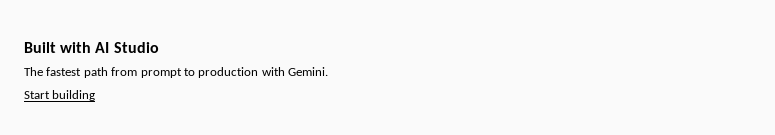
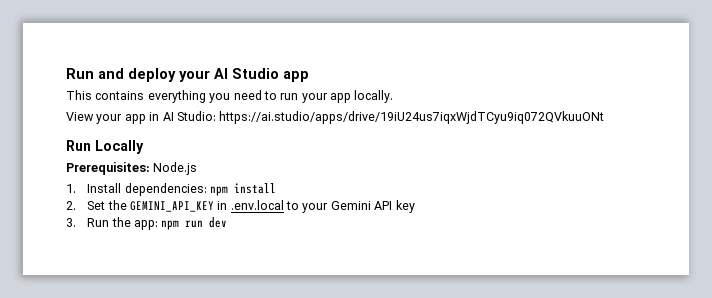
[24,42,159,53] [24,67,328,78] [24,90,96,101] Built with AI Studio // The fastest path from prompt to production with Gemini. // Start building -> [66,68,309,82] [66,90,394,103] [66,111,605,124] [66,140,144,154] [66,162,198,175] [66,183,276,196] [66,200,415,213] [66,217,228,230] Run and deploy your AI Studio app // This contains everything you need to run your app locally. // View your app in AI Studio: https://ai.studio/apps/drive/19iU24us7iqxWjdTCyu9iq072QVkuuONt // Run Locally // Prerequisites: Node.js // 1. Install dependencies: npm install // 2. Set the GEMINI_API_KEY in .env.local to your Gemini API key // 3. Run the app: npm run dev

